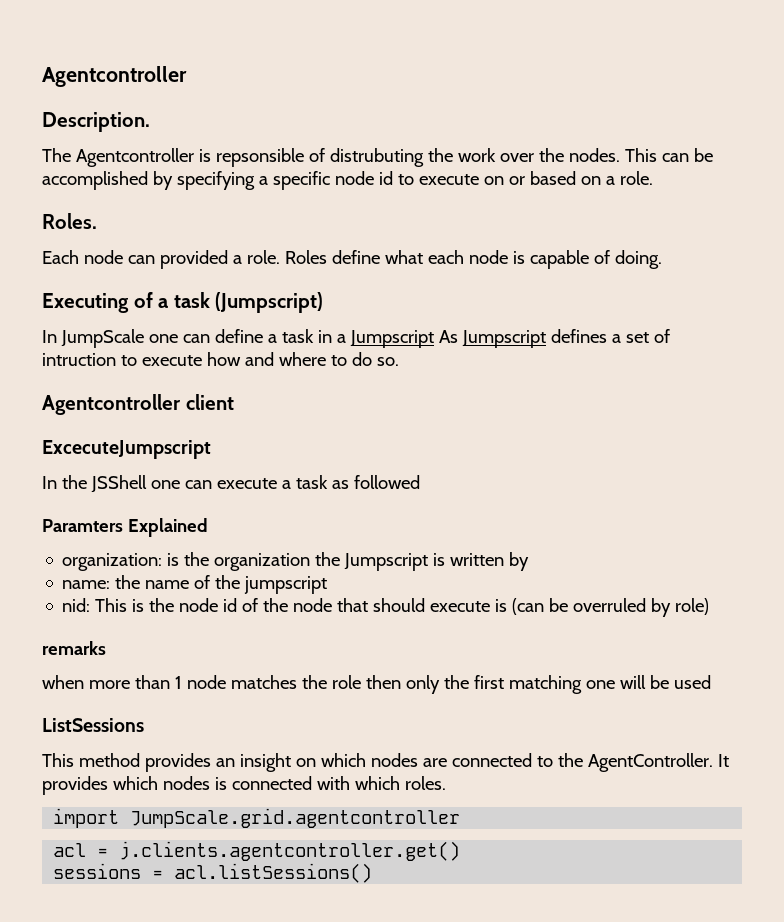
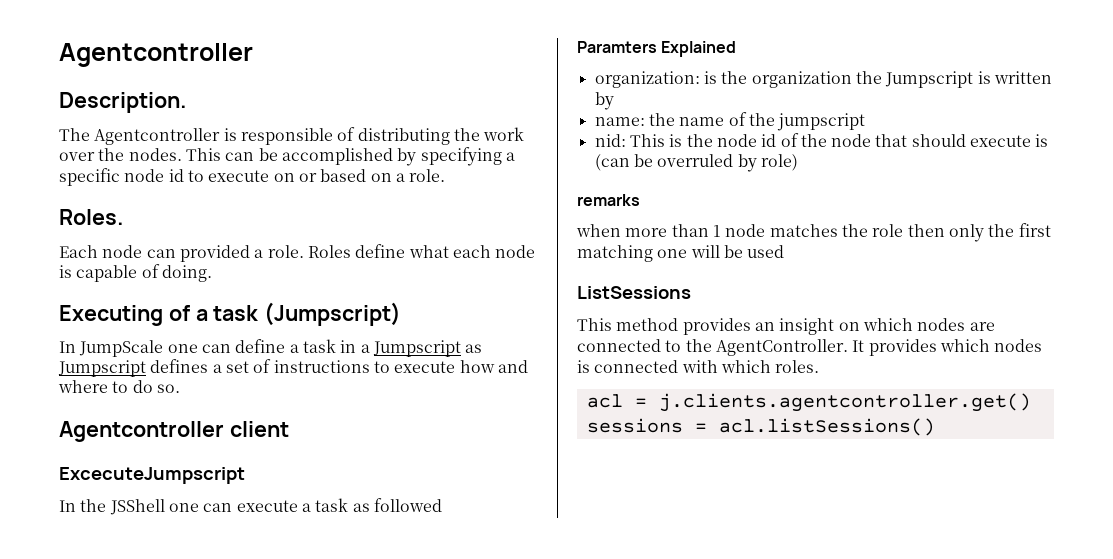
[215,148,424,167] repsonsible of distrubuting -> [240,127,450,145] responsible of distributing
[438,330,458,343] As -> [465,344,483,353] as
[42,353,116,366] intruction -> [273,360,370,373] instructions
[53,808,461,828] // import JumpScale.grid.agentcontroller -> (820, 366) none

